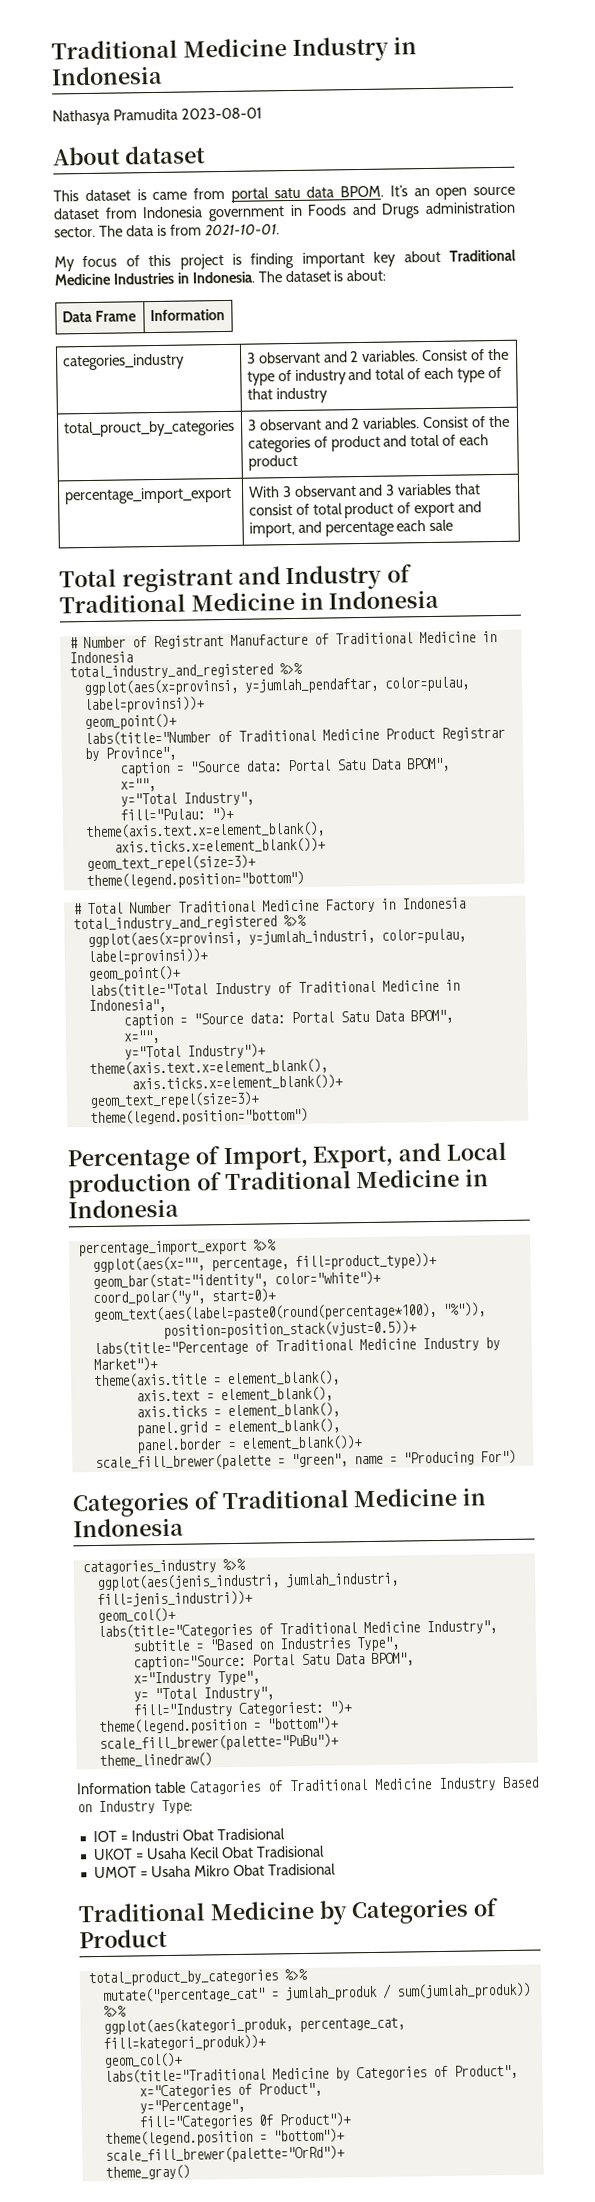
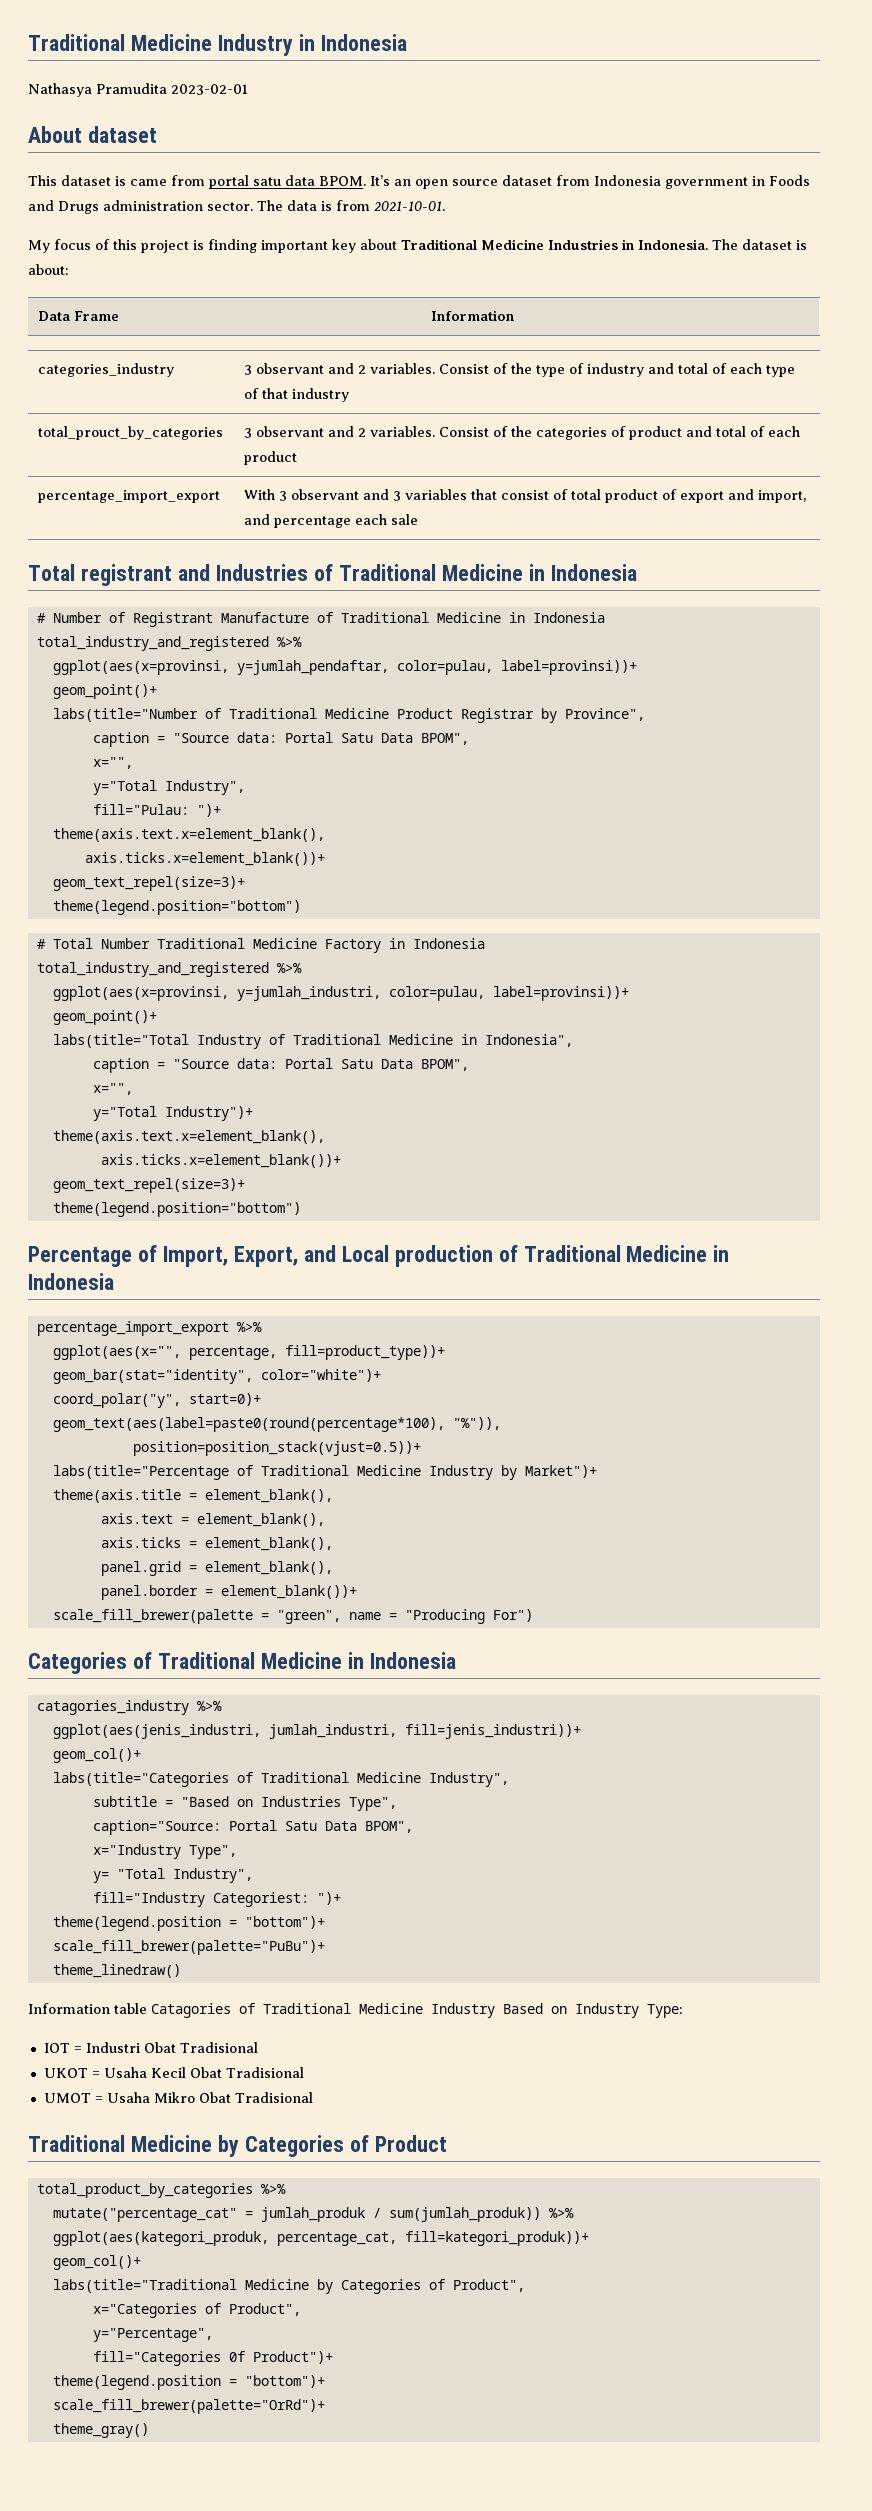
[180,107,262,120] 2023-08-01 -> [171,84,248,95] 2023-02-01
[285,564,383,591] Industry -> [215,564,308,581] Industries

